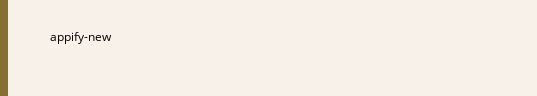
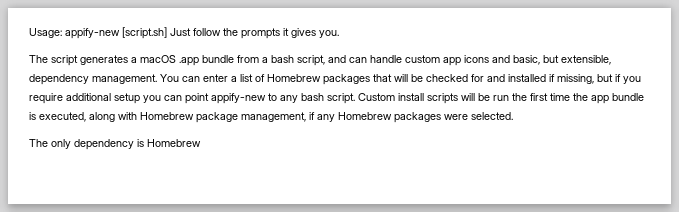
[50,32,112,44] appify-new -> [29,27,339,39] [29,55,611,66] [29,74,641,85] [29,93,644,104] [29,112,513,123] [29,139,201,150] Usage: appify-new [script.sh] Just follow the prompts it gives you. // The script generates a macOS .app bundle from a bash script, and can handle custom app icons and basic, but extensible, dependency management. You can enter a list of Homebrew packages that will be checked for and installed if missing, but if you require additional setup you can point appify-new to any bash script. Custom install scripts will be run the first time the app bundle is executed, along with Homebrew package management, if any Homebrew packages were selected. // The only dependency is Homebrew

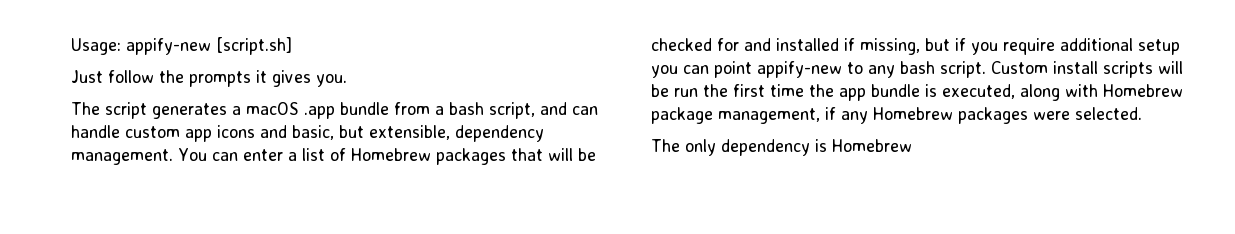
(167, 33) none -> (292, 46) //

